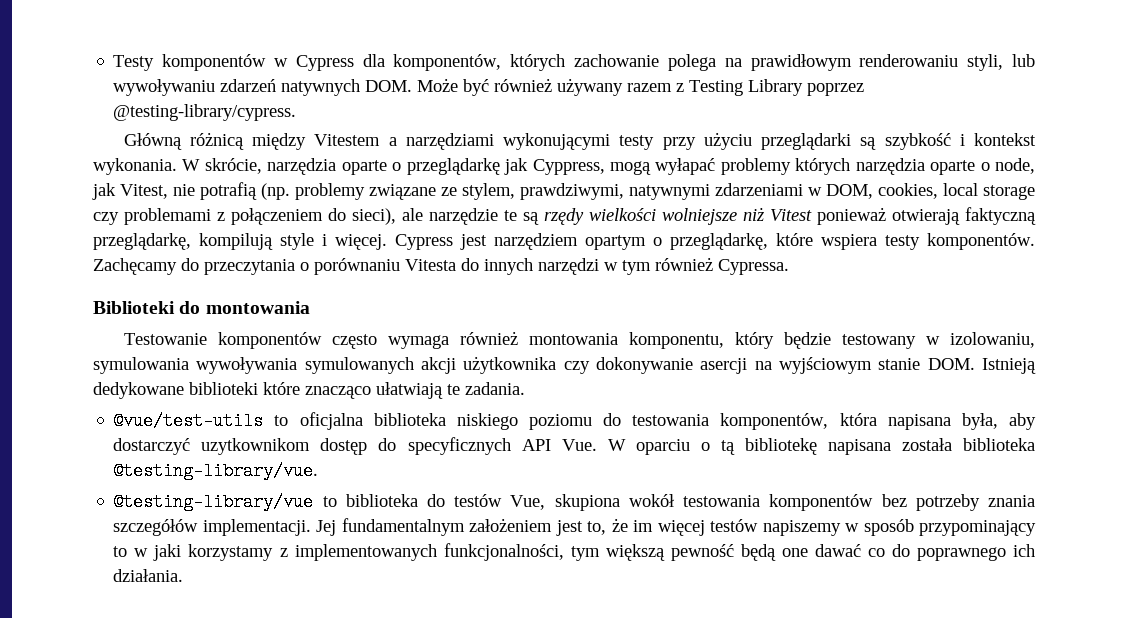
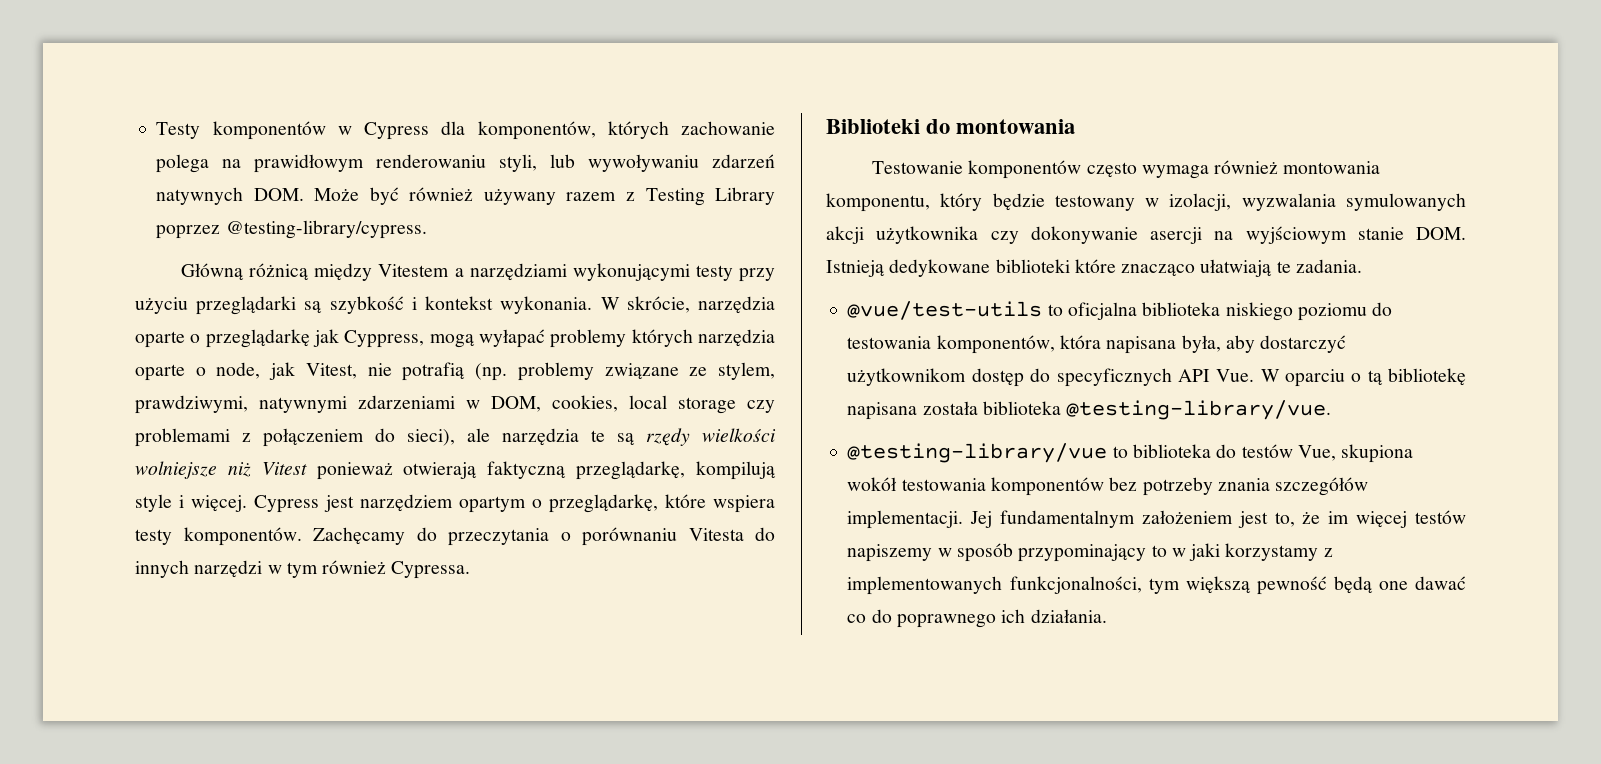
[429,208,498,225] narzędzie -> [502,428,579,446] narzędzia
[949,332,1035,348] [93,357,298,374] izolowaniu, symulowania wywoływania -> [1169,193,1336,211] izolacji, wyzwalania
[201,438,311,455] uzytkownikom -> [847,368,967,386] użytkownikom

